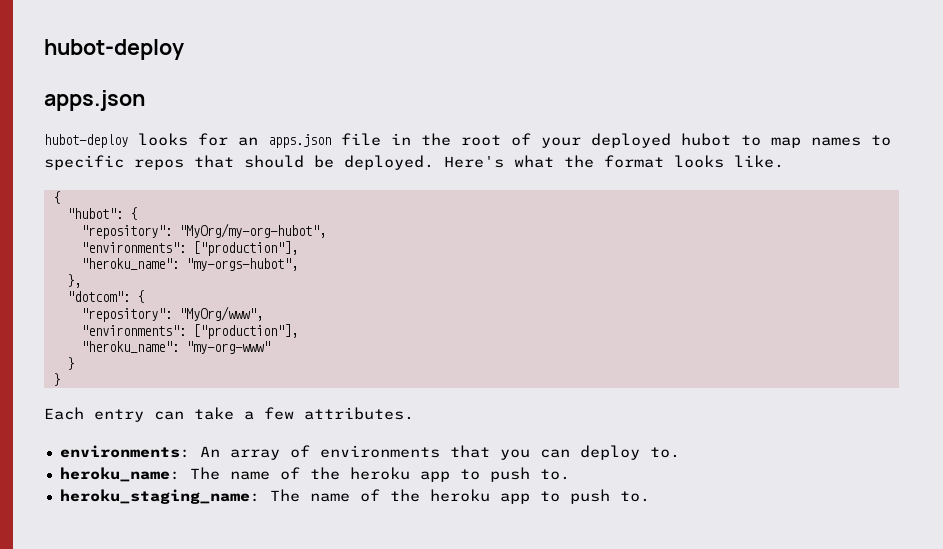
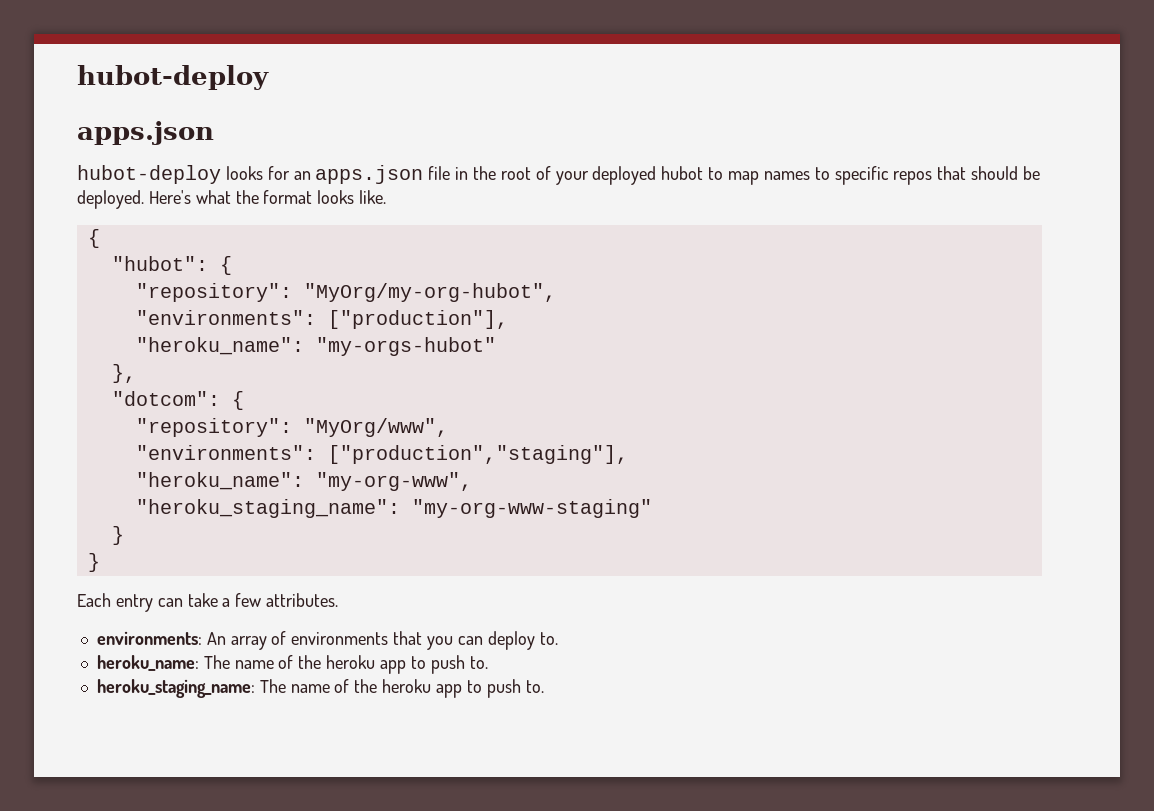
[185,258,298,271] "my-orgs-hubot", -> [315,337,496,356] "my-orgs-hubot"
[192,324,298,339] [80,341,270,354] ["production"], // "heroku_name": "my-org-www" -> [327,445,628,464] [135,472,472,491] [135,499,652,518] ["production","staging"], // "heroku_name": "my-org-www", // "heroku_staging_name": "my-org-www-staging"

